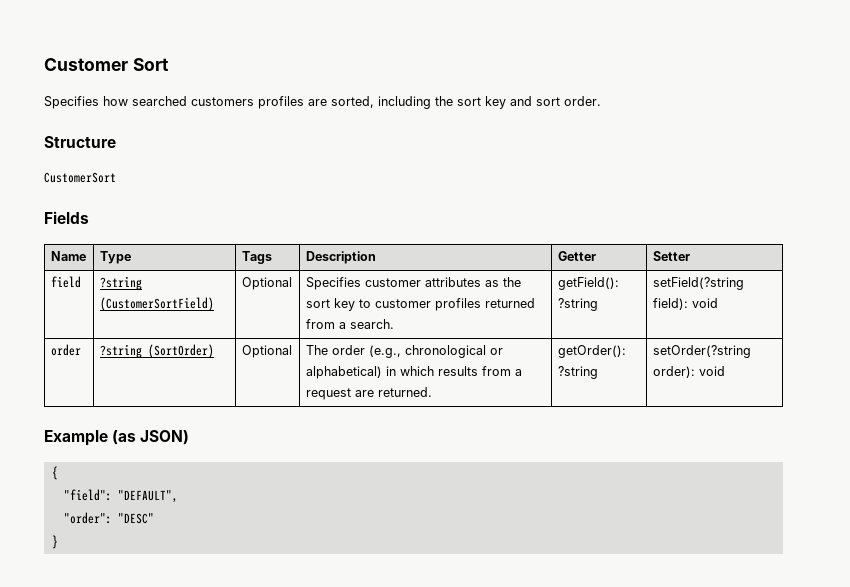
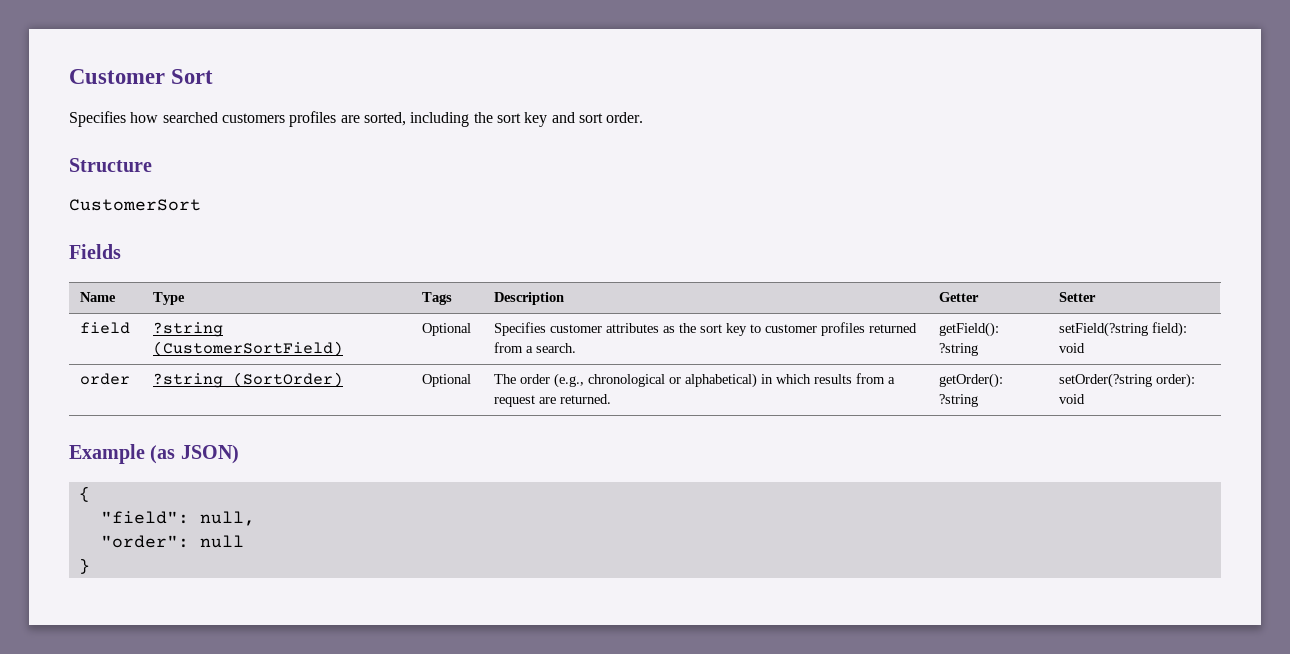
[117,490,178,503] "DEFAULT", -> [199,511,255,526] null,
[117,513,154,524] "DESC" -> [199,535,244,548] null

